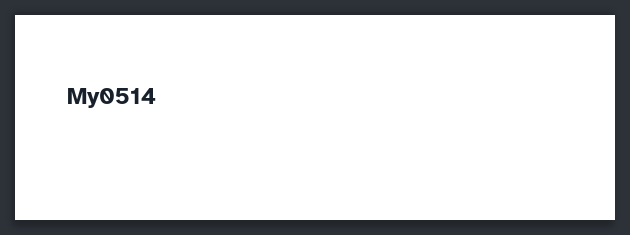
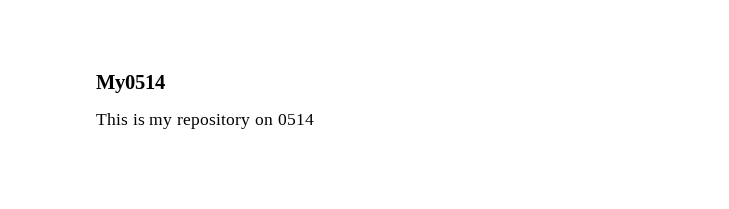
(156, 98) none -> [96,113,314,129] // This is my repository on 0514

